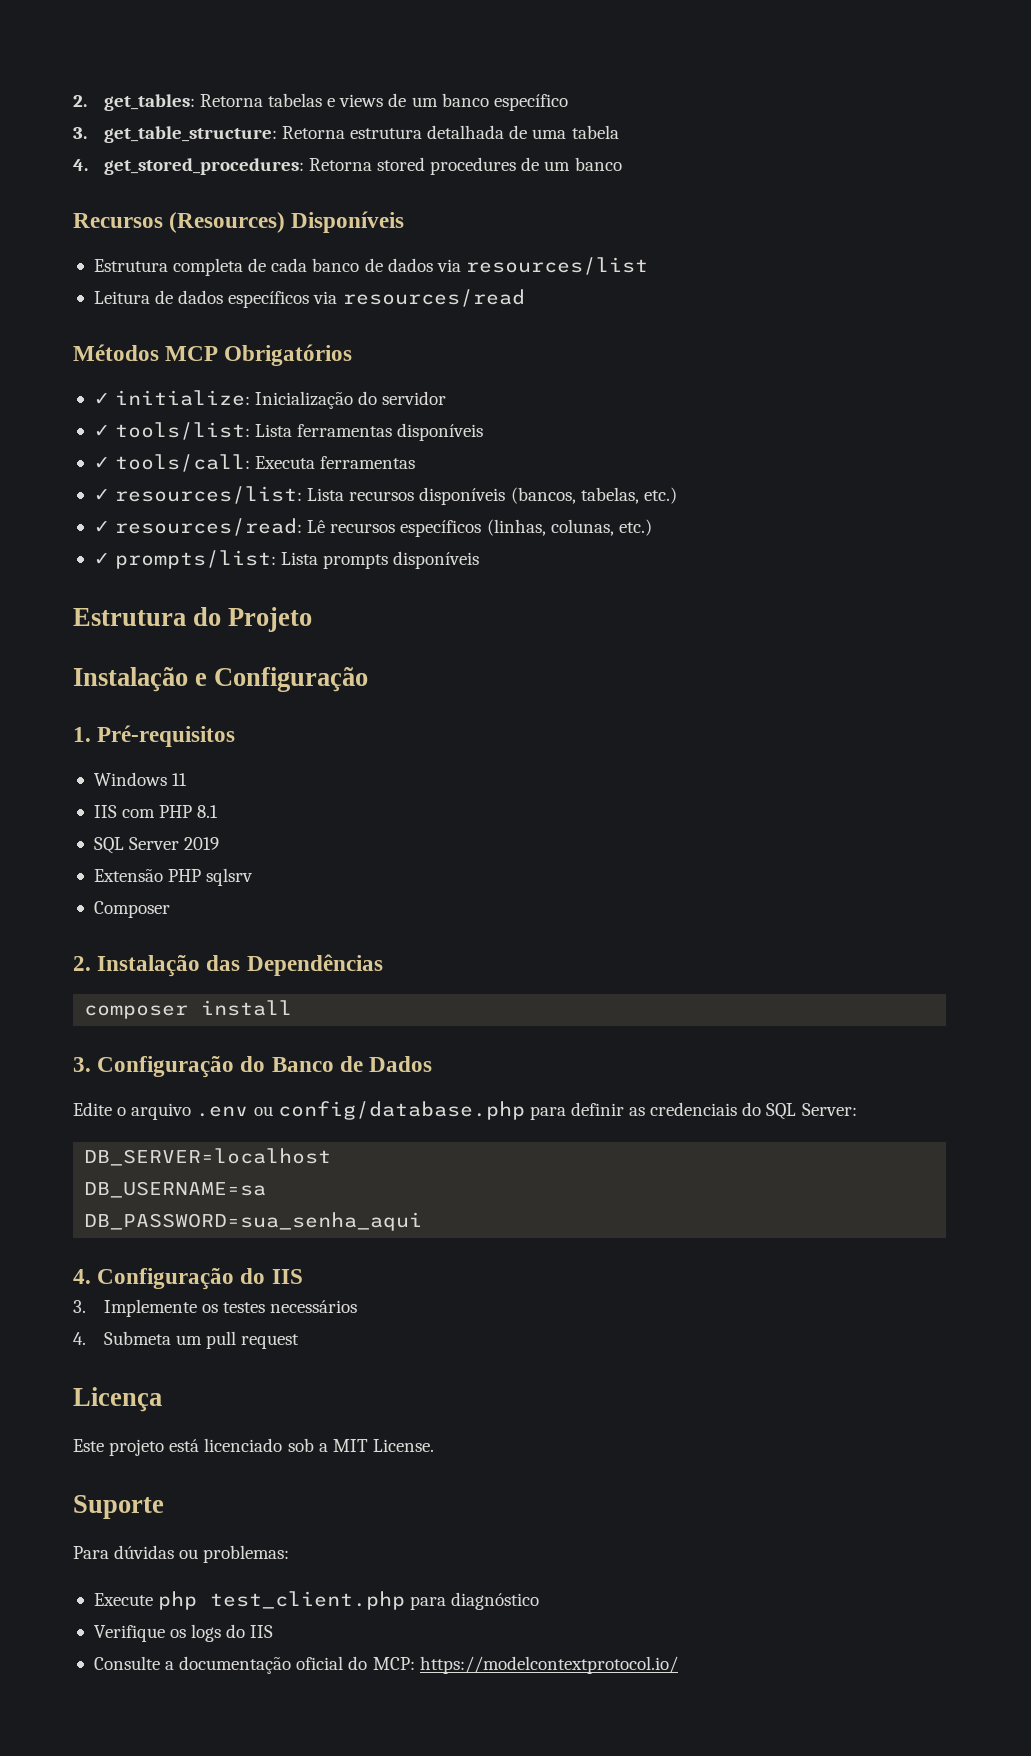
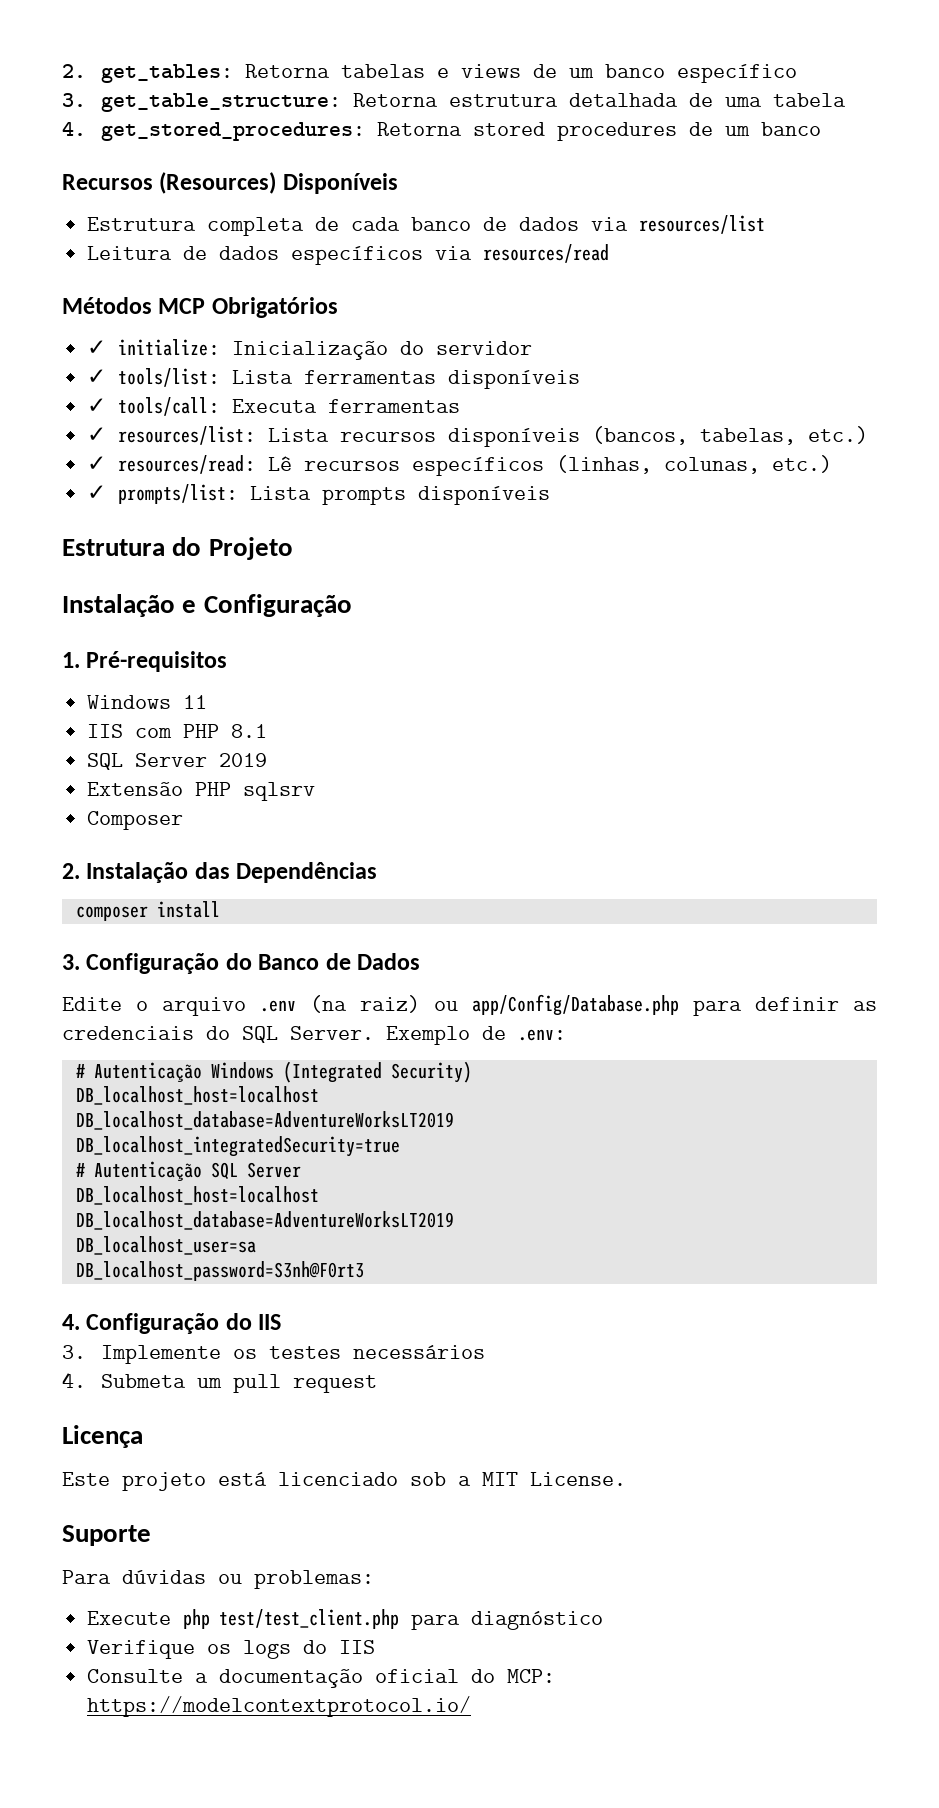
[253,1101,525,1120] ou config/database.php -> [310,994,679,1016] (na raiz) ou app/Config/Database.php
[801,1103,857,1116] [84,1148,332,1166] [84,1181,267,1198] [84,1212,423,1231] Server: // DB_SERVER=localhost // DB_USERNAME=sa // DB_PASSWORD=sua_senha_aqui -> [290,1026,566,1045] [75,1061,472,1083] [75,1086,319,1105] [75,1111,454,1130] [75,1136,400,1157] [75,1161,301,1181] [75,1186,319,1205] [75,1211,454,1230] [75,1236,256,1255] [75,1261,364,1281] Server. Exemplo de .env: // # Autenticação Windows (Integrated Security) // DB_localhost_host=localhost // DB_localhost_database=AdventureWorksLT2019 // DB_localhost_integratedSecurity=true // # Autenticação SQL Server // DB_localhost_host=localhost // DB_localhost_database=AdventureWorksLT2019 // DB_localhost_user=sa // DB_localhost_password=S3nh@F0rt3
[210,1591,406,1610] test_client.php -> [219,1609,400,1629] test/test_client.php

